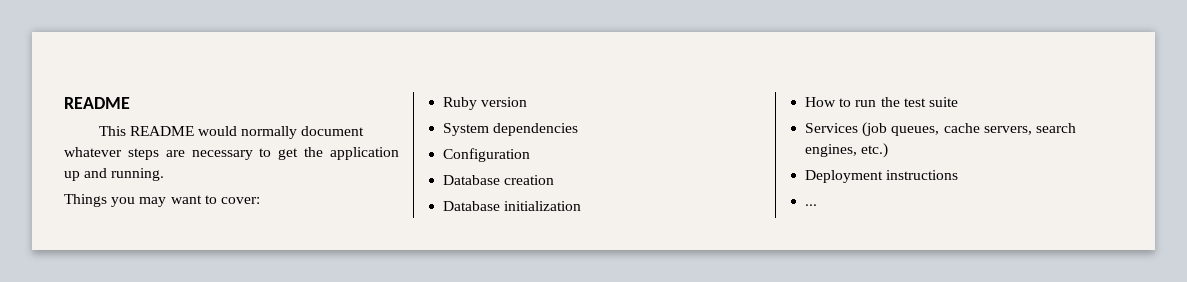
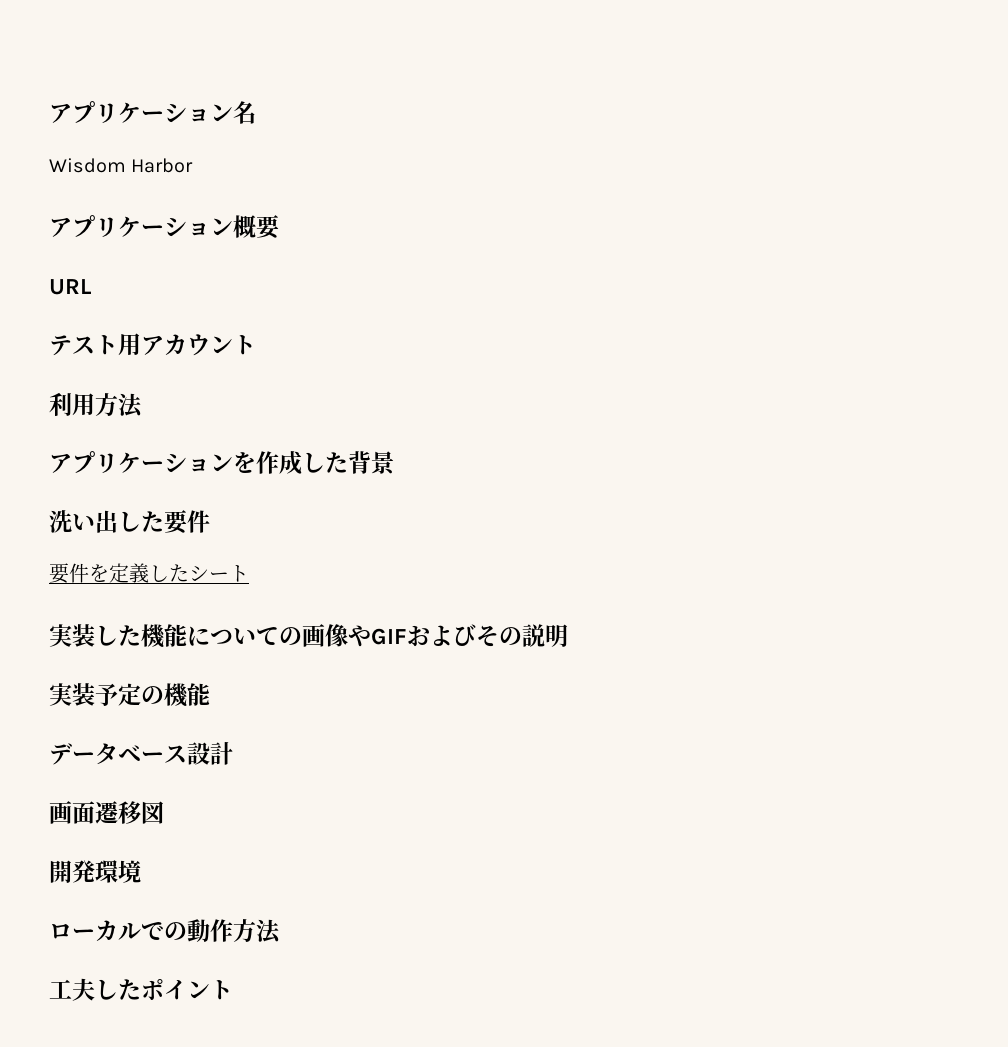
[64,97,130,109] [98,126,365,139] [64,147,399,160] [64,168,165,181] [64,194,260,207] [443,97,528,110] [443,123,579,136] [443,148,531,162] [443,175,555,185] [443,201,582,211] [805,97,958,107] [805,122,1076,137] [805,143,889,158] [805,170,959,183] [805,204,818,206] README // This README would normally document whatever steps are necessary to get the application up and running. // Things you may want to cover: // Ruby version // System dependencies // Configuration // Database creation // Database initialization // How to run the test suite // Services (job queues, cache servers, search engines, etc.) // Deployment instructions // ... -> [49,101,256,124] [49,158,194,173] [49,215,280,239] [49,279,91,295] [49,333,256,356] [49,392,143,418] [49,451,395,475] [49,510,210,534] [49,563,249,584] [49,624,568,648] [49,683,210,707] [49,742,233,765] [49,801,164,824] [49,860,141,883] [49,919,281,944] [49,978,233,1001] アプリケーション名 // Wisdom Harbor // アプリケーション概要 // URL // テスト用アカウント // 利用方法 // アプリケーションを作成した背景 // 洗い出した要件 // 要件を定義したシート // 実装した機能についての画像やGIFおよびその説明 // 実装予定の機能 // データベース設計 // 画面遷移図 // 開発環境 // ローカルでの動作方法 // 工夫したポイント

